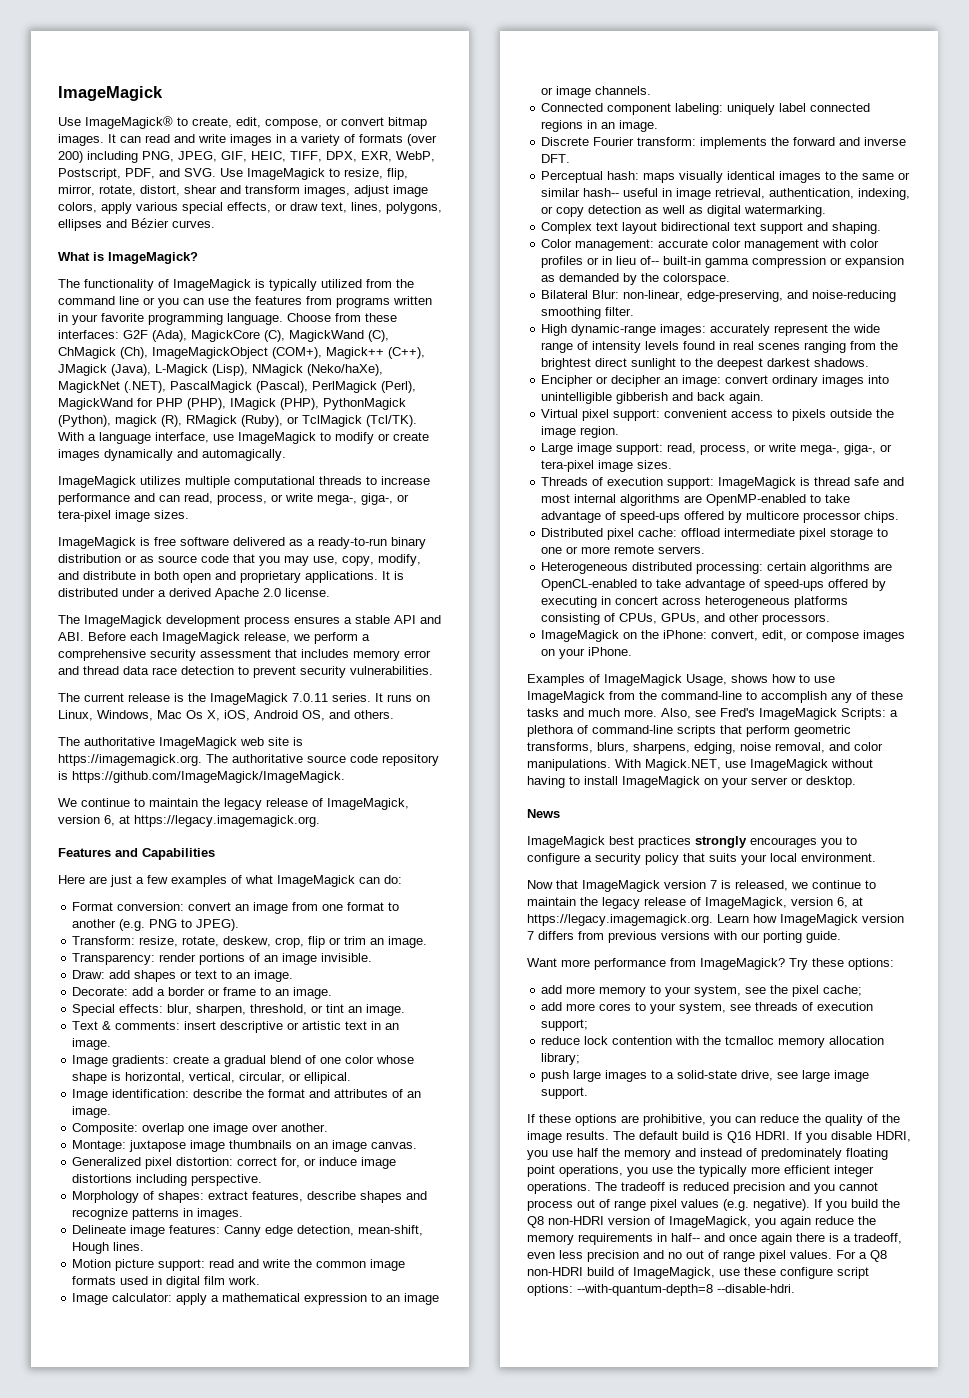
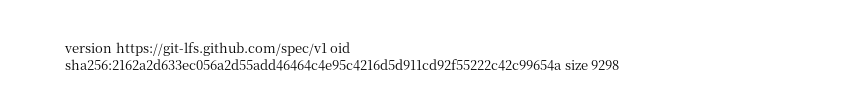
[58,86,163,101] [58,116,427,129] [58,134,437,146] [58,151,435,163] [58,168,408,180] [58,185,428,197] [58,202,442,214] [58,218,215,231] [58,252,198,264] [58,279,414,291] [58,296,432,308] [58,313,397,325] [58,330,389,342] [58,347,425,359] [58,364,383,376] [58,381,416,393] [58,398,406,410] [58,415,417,427] [58,432,429,444] [58,449,286,461] [58,476,430,488] [58,493,409,505] [58,510,189,522] [58,537,426,549] [58,554,421,566] [58,571,404,583] [58,588,330,600] [58,615,441,627] [58,632,370,644] [58,649,431,661] [58,666,433,678] [58,693,430,705] [58,710,394,721] [58,737,303,749] [58,754,439,766] [58,771,345,783] [58,798,409,810] [58,815,320,827] [58,848,215,860] [58,875,402,887] [72,902,400,914] [72,919,240,931] [72,936,428,948] [72,953,373,965] [72,970,294,982] [72,987,333,999] [72,1004,406,1016] [72,1021,400,1033] [72,1038,112,1050] [72,1055,415,1067] [72,1072,352,1084] [72,1089,422,1101] [72,1106,112,1118] [72,1123,329,1135] [72,1140,418,1152] [72,1157,397,1169] [72,1174,263,1186] [72,1191,428,1203] [72,1208,244,1220] [72,1225,424,1237] [72,1242,145,1254] [72,1259,406,1271] [72,1276,261,1288] [72,1293,440,1305] [541,86,652,98] [541,103,871,115] [541,120,659,132] [541,137,907,149] [541,154,571,163] [541,171,911,183] [541,188,911,200] [541,205,827,217] [541,222,882,234] [541,239,880,251] [541,256,905,268] [541,273,731,285] [541,290,897,302] [541,307,635,319] [541,324,881,336] [541,341,899,353] [541,358,870,370] [541,375,890,387] [541,392,765,404] [541,409,895,421] [541,426,620,438] [541,443,893,455] [541,460,673,472] [541,477,905,489] [541,494,851,506] [541,511,900,523] [541,528,889,540] [541,545,706,554] [541,562,893,574] [541,579,887,591] [541,596,849,608] [541,613,831,625] [541,630,906,642] [541,647,633,659] [527,674,835,686] [527,691,903,703] [527,708,898,720] [527,725,851,737] [527,742,883,754] [527,759,873,771] [527,776,856,788] [527,809,560,818] [527,836,857,848] [527,853,876,865] [527,880,876,892] [527,897,863,909] [527,914,904,926] [527,931,841,943] [527,958,894,970] [541,985,863,997] [541,1002,874,1014] [541,1019,589,1031] [541,1036,885,1048] [541,1053,581,1065] [541,1070,870,1082] [541,1087,589,1099] [527,1114,900,1126] [527,1131,911,1143] [527,1148,888,1160] [527,1165,874,1177] [527,1182,878,1194] [527,1199,900,1211] [527,1216,876,1228] [527,1233,902,1245] [527,1250,887,1262] [527,1267,869,1279] [527,1284,795,1296] ImageMagick // Use ImageMagick® to create, edit, compose, or convert bitmap images. It can read and write images in a variety of formats (over 200) including PNG, JPEG, GIF, HEIC, TIFF, DPX, EXR, WebP, Postscript, PDF, and SVG. Use ImageMagick to resize, flip, mirror, rotate, distort, shear and transform images, adjust image colors, apply various special effects, or draw text, lines, polygons, ellipses and Bézier curves. // What is ImageMagick? // The functionality of ImageMagick is typically utilized from the command line or you can use the features from programs written in your favorite programming language. Choose from these interfaces: G2F (Ada), MagickCore (C), MagickWand (C), ChMagick (Ch), ImageMagickObject (COM+), Magick++ (C++), JMagick (Java), L-Magick (Lisp), NMagick (Neko/haXe), MagickNet (.NET), PascalMagick (Pascal), PerlMagick (Perl), MagickWand for PHP (PHP), IMagick (PHP), PythonMagick (Python), magick (R), RMagick (Ruby), or TclMagick (Tcl/TK). With a language interface, use ImageMagick to modify or create images dynamically and automagically. // ImageMagick utilizes multiple computational threads to increase performance and can read, process, or write mega-, giga-, or tera-pixel image sizes. // ImageMagick is free software delivered as a ready-to-run binary distribution or as source code that you may use, copy, modify, and distribute in both open and proprietary applications. It is distributed under a derived Apache 2.0 license. // The ImageMagick development process ensures a stable API and ABI. Before each ImageMagick release, we perform a comprehensive security assessment that includes memory error and thread data race detection to prevent security vulnerabilities. // The current release is the ImageMagick 7.0.11 series. It runs on Linux, Windows, Mac Os X, iOS, Android OS, and others. // The authoritative ImageMagick web site is https://imagemagick.org. The authoritative source code repository is https://github.com/ImageMagick/ImageMagick. // We continue to maintain the legacy release of ImageMagick, version 6, at https://legacy.imagemagick.org. // Features and Capabilities // Here are just a few examples of what ImageMagick can do: // Format conversion: convert an image from one format to another (e.g. PNG to JPEG). // Transform: resize, rotate, deskew, crop, flip or trim an image. // Transparency: render portions of an image invisible. // Draw: add shapes or text to an image. // Decorate: add a border or frame to an image. // Special effects: blur, sharpen, threshold, or tint an image. // Text & comments: insert descriptive or artistic text in an image. // Image gradients: create a gradual blend of one color whose shape is horizontal, vertical, circular, or ellipical. // Image identification: describe the format and attributes of an image. // Composite: overlap one image over another. // Montage: juxtapose image thumbnails on an image canvas. // Generalized pixel distortion: correct for, or induce image distortions including perspective. // Morphology of shapes: extract features, describe shapes and recognize patterns in images. // Delineate image features: Canny edge detection, mean-shift, Hough lines. // Motion picture support: read and write the common image formats used in digital film work. // Image calculator: apply a mathematical expression to an image or image channels. // Connected component labeling: uniquely label connected regions in an image. // Discrete Fourier transform: implements the forward and inverse DFT. // Perceptual hash: maps visually identical images to the same or similar hash-- useful in image retrieval, authentication, indexing, or copy detection as well as digital watermarking. // Complex text layout bidirectional text support and shaping. // Color management: accurate color management with color profiles or in lieu of-- built-in gamma compression or expansion as demanded by the colorspace. // Bilateral Blur: non-linear, edge-preserving, and noise-reducing smoothing filter. // High dynamic-range images: accurately represent the wide range of intensity levels found in real scenes ranging from the brightest direct sunlight to the deepest darkest shadows. // Encipher or decipher an image: convert ordinary images into unintelligible gibberish and back again. // Virtual pixel support: convenient access to pixels outside the image region. // Large image support: read, process, or write mega-, giga-, or tera-pixel image sizes. // Threads of execution support: ImageMagick is thread safe and most internal algorithms are OpenMP-enabled to take advantage of speed-ups offered by multicore processor chips. // Distributed pixel cache: offload intermediate pixel storage to one or more remote servers. // Heterogeneous distributed processing: certain algorithms are OpenCL-enabled to take advantage of speed-ups offered by executing in concert across heterogeneous platforms consisting of CPUs, GPUs, and other processors. // ImageMagick on the iPhone: convert, edit, or compose images on your iPhone. // Examples of ImageMagick Usage, shows how to use ImageMagick from the command-line to accomplish any of these tasks and much more. Also, see Fred's ImageMagick Scripts: a plethora of command-line scripts that perform geometric transforms, blurs, sharpens, edging, noise removal, and color manipulations. With Magick.NET, use ImageMagick without having to install ImageMagick on your server or desktop. // News // ImageMagick best practices strongly encourages you to configure a security policy that suits your local environment. // Now that ImageMagick version 7 is released, we continue to maintain the legacy release of ImageMagick, version 6, at https://legacy.imagemagick.org. Learn how ImageMagick version 7 differs from previous versions with our porting guide. // Want more performance from ImageMagick? Try these options: // add more memory to your system, see the pixel cache; // add more cores to your system, see threads of execution support; // reduce lock contention with the tcmalloc memory allocation library; // push large images to a solid-state drive, see large image support. // If these options are prohibitive, you can reduce the quality of the image results. The default build is Q16 HDRI. If you disable HDRI, you use half the memory and instead of predominately floating point operations, you use the typically more efficient integer operations. The tradeoff is reduced precision and you cannot process out of range pixel values (e.g. negative). If you build the Q8 non-HDRI version of ImageMagick, you again reduce the memory requirements in half-- and once again there is a tradeoff, even less precision and no out of range pixel values. For a Q8 non-HDRI build of ImageMagick, use these configure script options: --with-quantum-depth=8 --disable-hdri. -> [64,42,351,56] [65,59,620,71] version https://git-lfs.github.com/spec/v1 oid sha256:2162a2d633ec056a2d55add46464c4e95c4216d5d911cd92f55222c42c99654a size 9298

